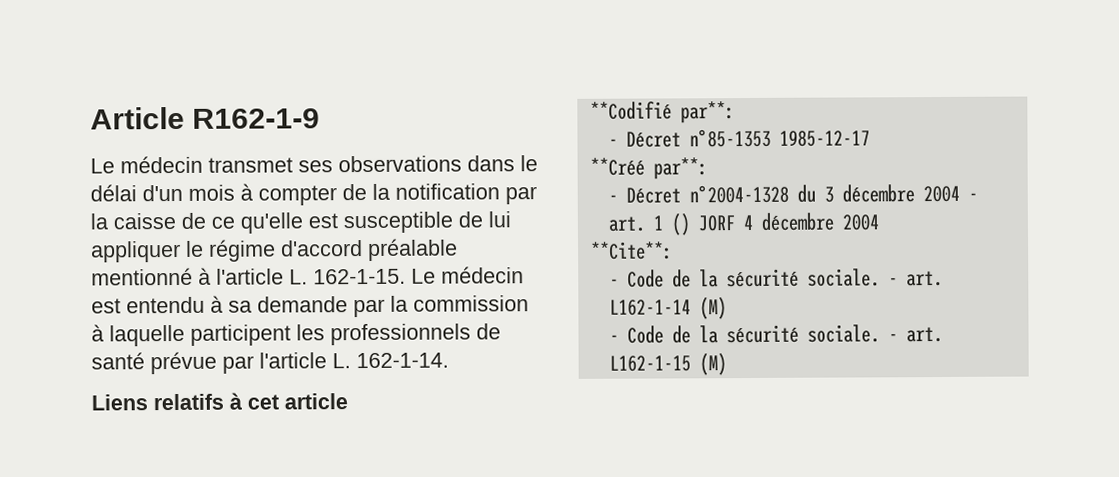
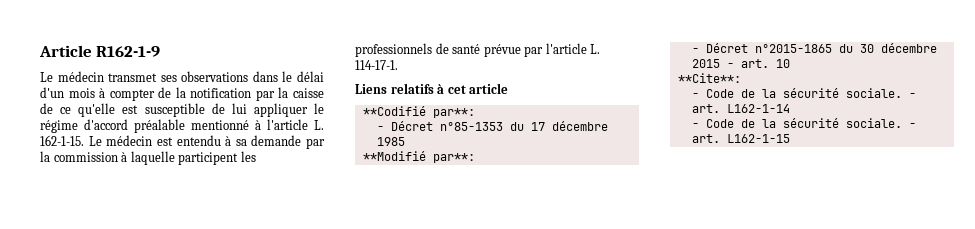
[356,352,449,369] 162-1-14. -> [355,60,398,70] 114-17-1.
[778,130,870,147] [589,157,708,180] [607,184,978,204] [607,212,879,236] 1985-12-17 // **Créé par**: // - Décret n°2004-1328 du 3 décembre 2004 - art. 1 () JORF 4 décembre 2004 -> [509,121,608,131] [376,137,405,146] [362,151,475,163] [691,43,937,53] [691,59,790,68] du 17 décembre 1985 // **Modifié par**: // - Décret n°2015-1865 du 30 décembre 2015 - art. 10
[698,297,727,320] (M) -> (790, 108) none
[698,353,727,376] (M) -> (790, 138) none

